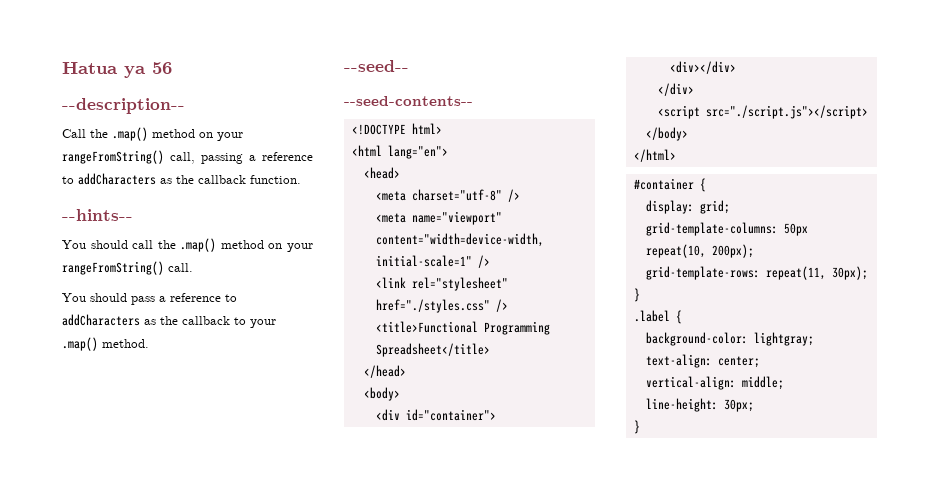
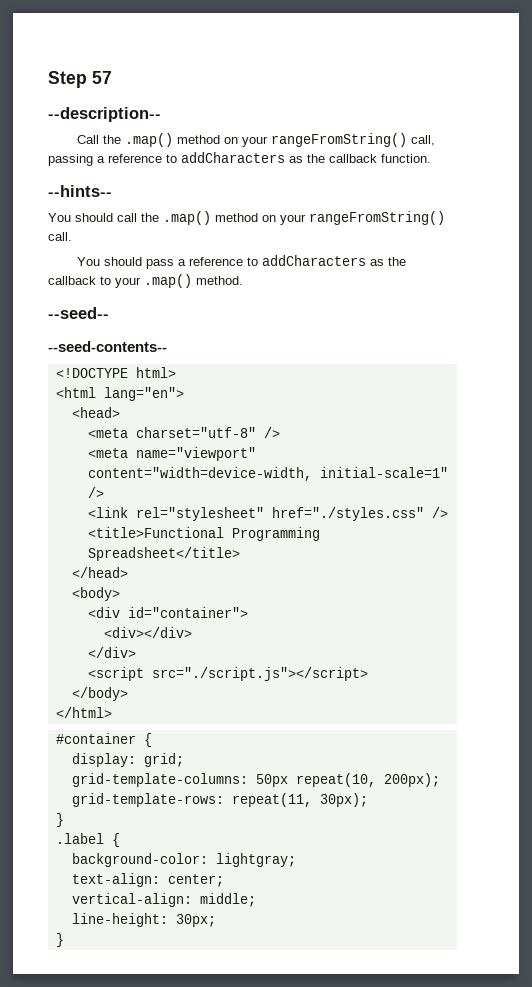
[62,62,172,78] Hatua ya 56 -> [48,71,112,88] Step 57

